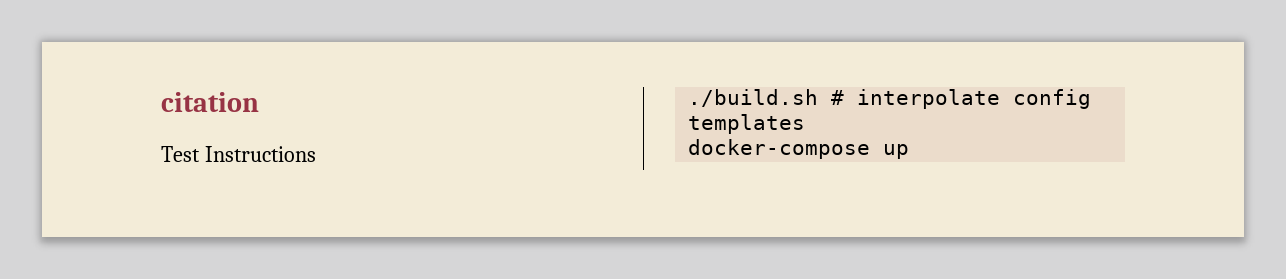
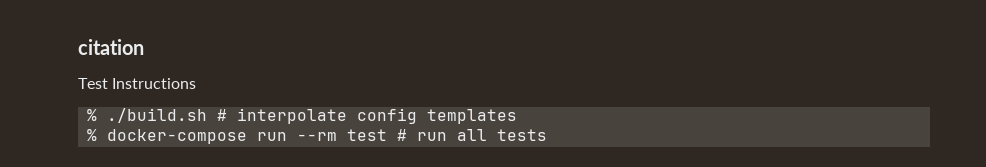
(316, 154) none -> [87,109,98,121] %
[688,139,910,159] docker-compose up -> [87,129,548,144] % docker-compose run --rm test # run all tests

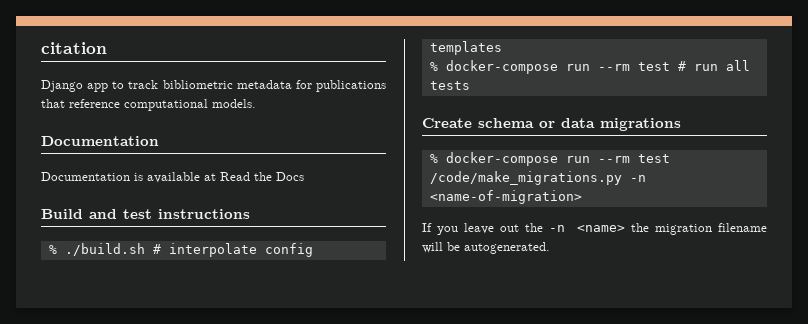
[78,78,197,89] Test Instructions -> [41,80,386,92] [41,99,256,111] [41,136,159,146] [41,172,304,183] [41,209,250,219] Django app to track bibliometric metadata for publications that reference computational models. // Documentation // Documentation is available at Read the Docs // Build and test instructions
(548, 135) none -> [422,118,681,131] [429,152,670,166] [429,171,646,185] [429,190,582,204] [422,223,767,235] [422,242,550,254] // Create schema or data migrations // % docker-compose run --rm test /code/make_migrations.py -n <name-of-migration> // If you leave out the -n <name> the migration filename will be autogenerated.

